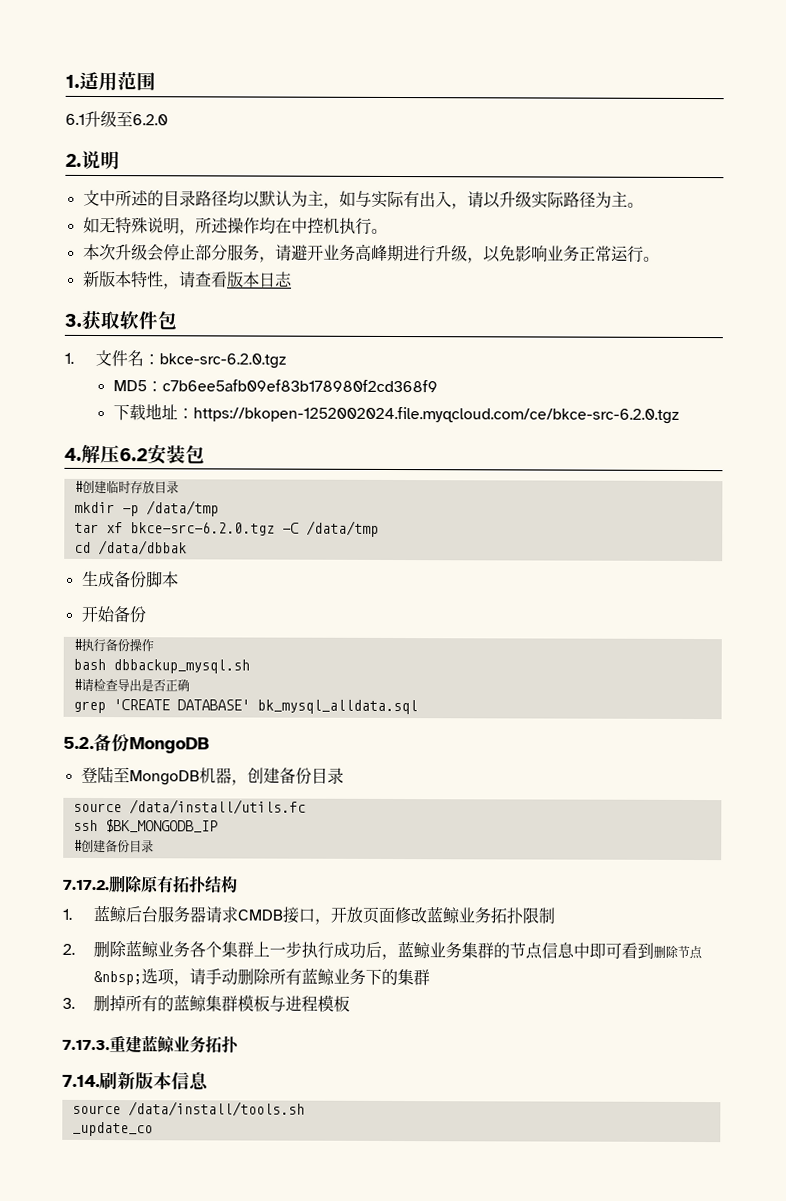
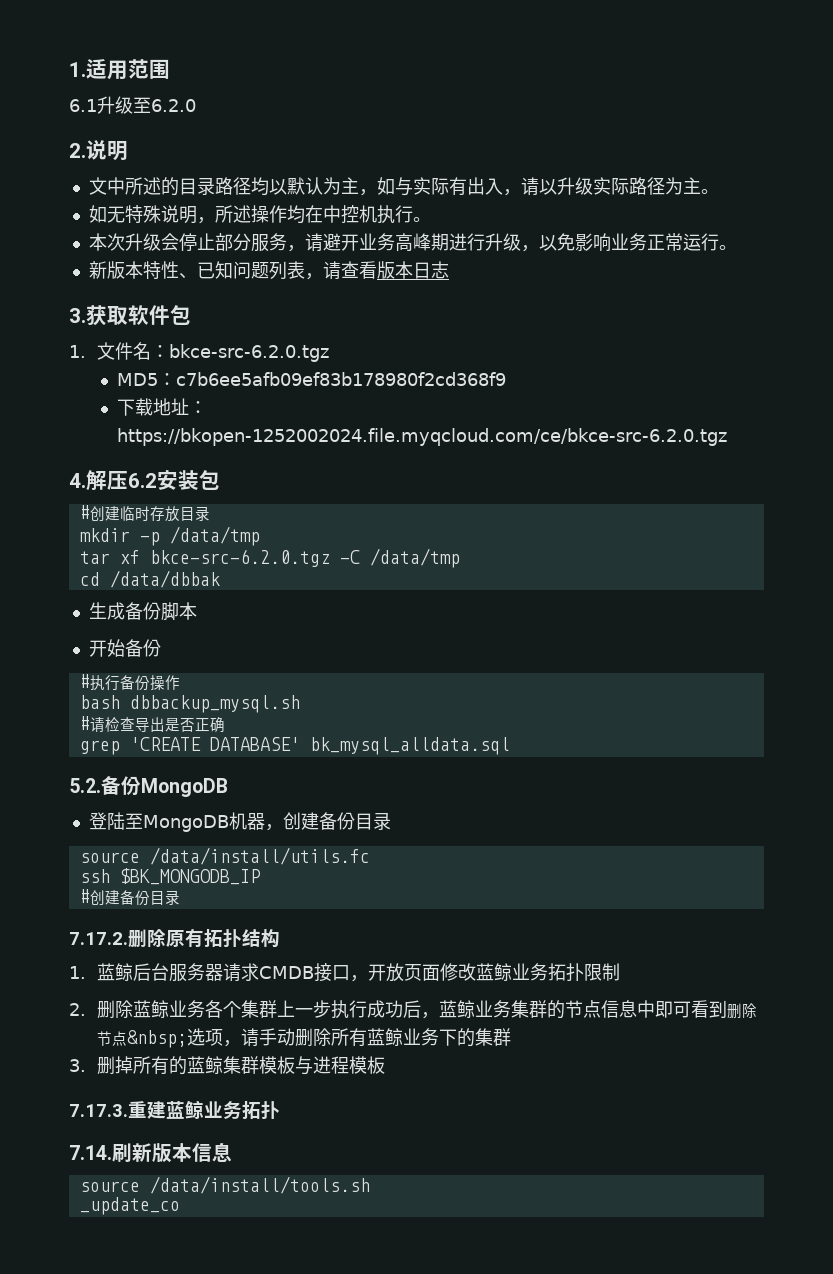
(164, 279) none -> [178,261,305,280] 、已知问题列表

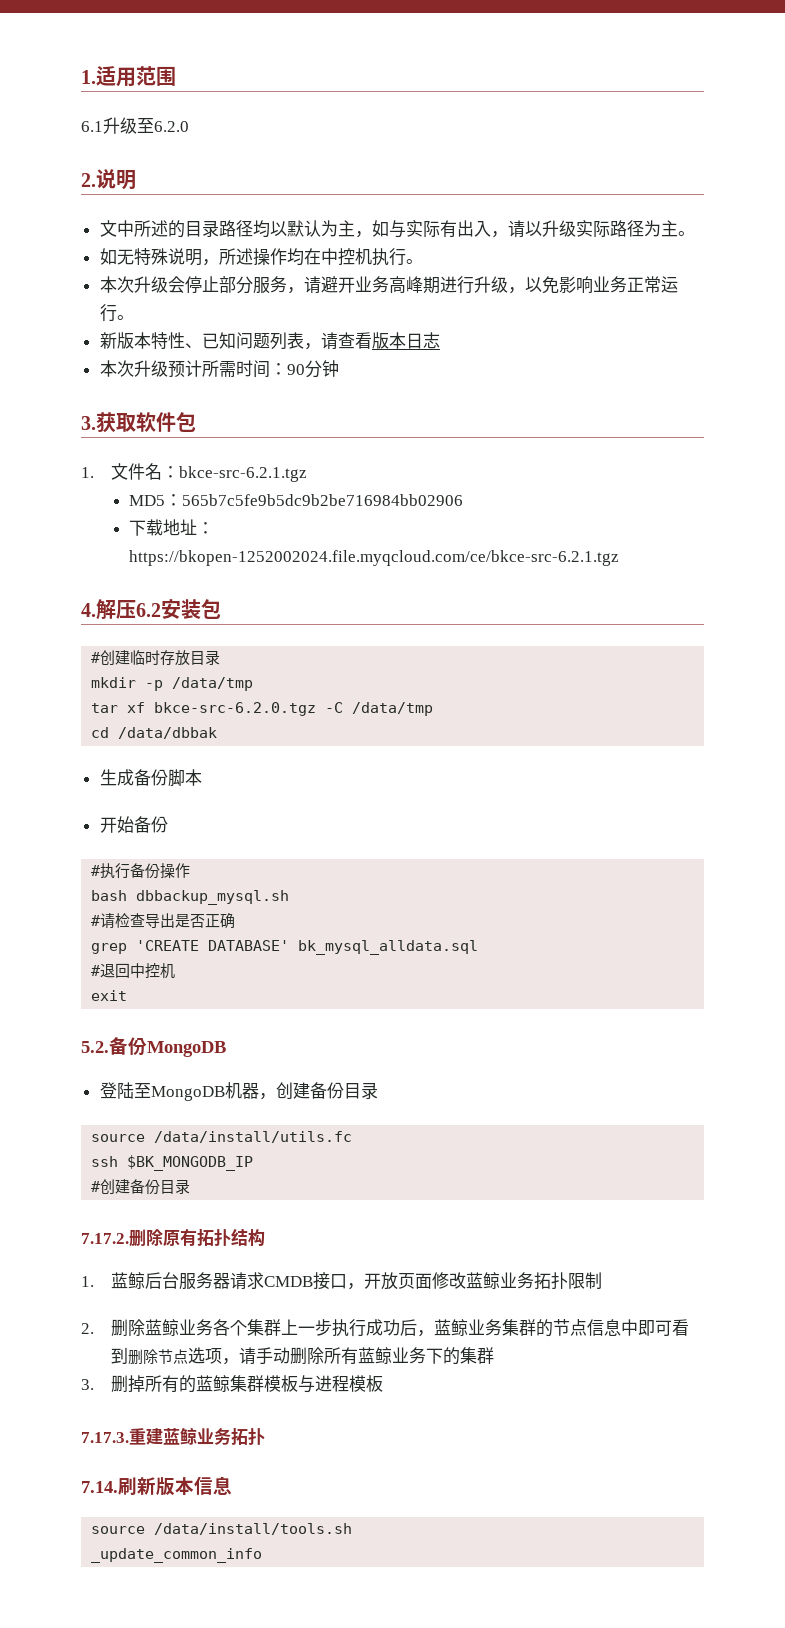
(449, 270) none -> [99,360,339,378] // 本次升级预计所需时间：90分钟
[169,344,330,362] bkce-src-6.2.0.tgz -> [178,466,307,482] bkce-src-6.2.1.tgz
[176,372,507,386] c7b6ee5afb09ef83b178980f2cd368f9 -> [182,494,464,506] 565b7c5fe9b5dc9b2be716984bb02906
[117,428,728,446] https://bkopen-1252002024.file.myqcloud.com/ce/bkce-src-6.2.0.tgz -> [129,550,620,566] https://bkopen-1252002024.file.myqcloud.com/ce/bkce-src-6.2.1.tgz
(510, 746) none -> [91,963,176,979] [91,990,128,1001] // #退回中控机 // exit
[127,1030,188,1048] &nbsp; -> (188, 1356) none
[79,1197,180,1215] _update_co -> [91,1548,263,1563] _update_common_info

